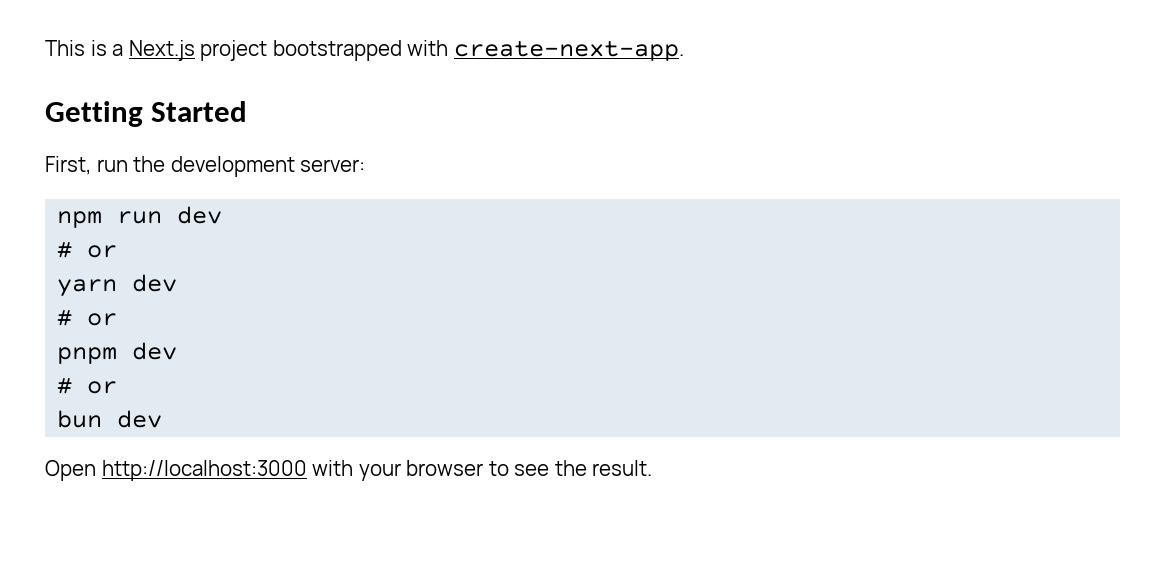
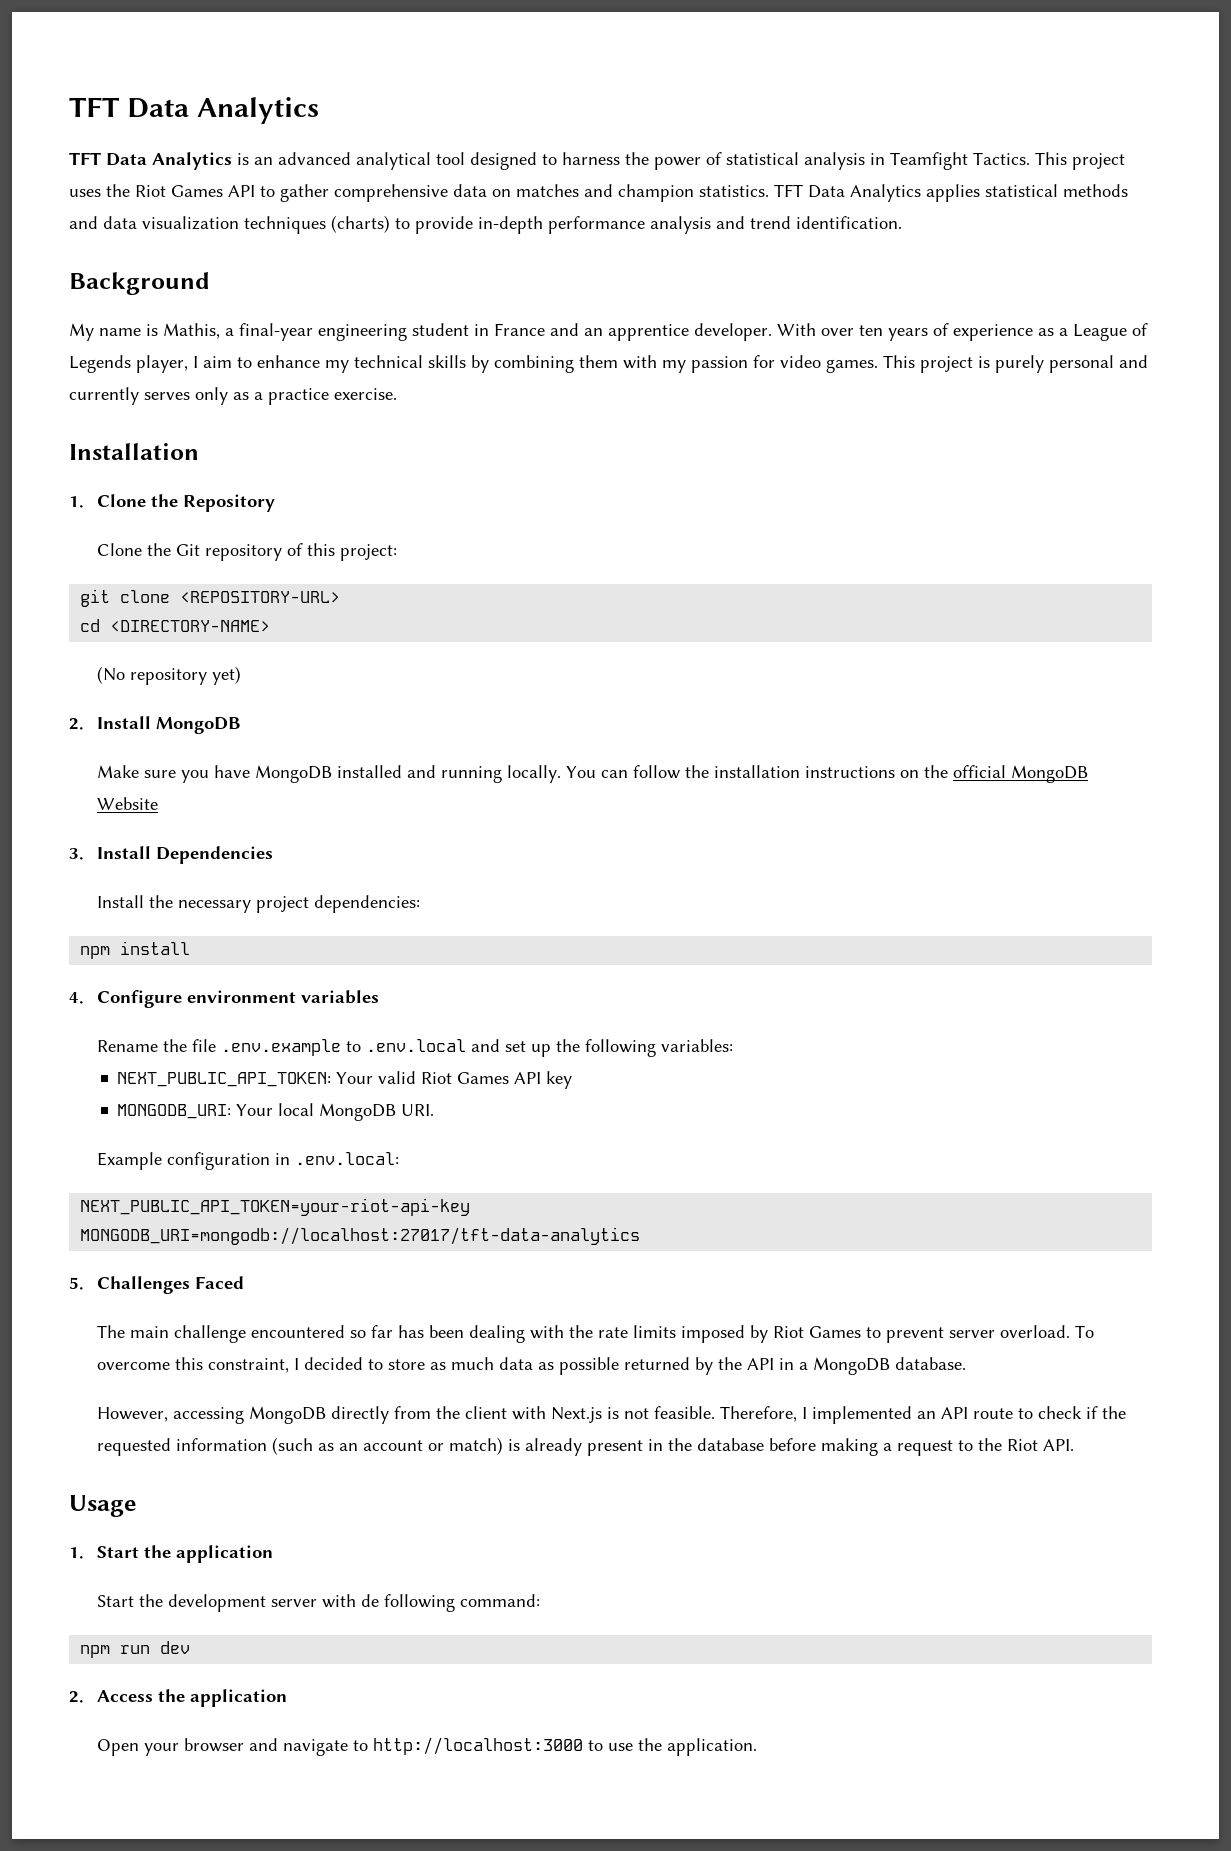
[45,40,684,61] [45,101,248,127] [45,156,366,177] [57,206,223,228] [57,241,118,258] [57,274,178,297] [57,309,118,326] [57,342,178,364] [57,377,118,394] [57,410,163,428] [45,460,653,481] This is a Next.js project bootstrapped with create-next-app. // Getting Started // First, run the development server: // npm run dev // # or // yarn dev // # or // pnpm dev // # or // bun dev // Open http://localhost:3000 with your browser to see the result. -> [69,97,319,124] [69,152,1125,170] [69,184,1128,202] [69,215,902,234] [69,272,210,295] [69,323,1148,341] [69,355,1148,373] [69,387,397,405] [69,443,199,460] [69,494,275,512] [96,543,397,561] [80,589,341,607] [80,619,271,632] [96,666,241,685] [69,716,240,734] [96,765,1088,783] [96,797,158,810] [69,846,273,864] [96,895,420,913] [80,941,191,959] [69,990,379,1008] [96,1039,733,1057] [117,1071,573,1089] [117,1103,435,1121] [96,1152,399,1170] [80,1198,471,1216] [80,1227,641,1245] [69,1276,244,1294] [96,1325,1094,1343] [96,1357,966,1375] [96,1406,1126,1424] [96,1437,1074,1456] [69,1495,137,1517] [69,1545,273,1563] [96,1594,540,1612] [80,1641,191,1658] [69,1689,287,1707] [96,1737,757,1756] TFT Data Analytics // TFT Data Analytics is an advanced analytical tool designed to harness the power of statistical analysis in Teamfight Tactics. This project uses the Riot Games API to gather comprehensive data on matches and champion statistics. TFT Data Analytics applies statistical methods and data visualization techniques (charts) to provide in-depth performance analysis and trend identification. // Background // My name is Mathis, a final-year engineering student in France and an apprentice developer. With over ten years of experience as a League of Legends player, I aim to enhance my technical skills by combining them with my passion for video games. This project is purely personal and currently serves only as a practice exercise. // Installation // 1. Clone the Repository // Clone the Git repository of this project: // git clone <REPOSITORY-URL> // cd <DIRECTORY-NAME> // (No repository yet) // 2. Install MongoDB // Make sure you have MongoDB installed and running locally. You can follow the installation instructions on the official MongoDB Website // 3. Install Dependencies // Install the necessary project dependencies: // npm install // 4. Configure environment variables // Rename the file .env.example to .env.local and set up the following variables: // NEXT_PUBLIC_API_TOKEN: Your valid Riot Games API key // MONGODB_URI: Your local MongoDB URI. // Example configuration in .env.local: // NEXT_PUBLIC_API_TOKEN=your-riot-api-key // MONGODB_URI=mongodb://localhost:27017/tft-data-analytics // 5. Challenges Faced // The main challenge encountered so far has been dealing with the rate limits imposed by Riot Games to prevent server overload. To overcome this constraint, I decided to store as much data as possible returned by the API in a MongoDB database. // However, accessing MongoDB directly from the client with Next.js is not feasible. Therefore, I implemented an API route to check if the requested information (such as an account or match) is already present in the database before making a request to the Riot API. // Usage // 1. Start the application // Start the development server with de following command: // npm run dev // 2. Access the application // Open your browser and navigate to http://localhost:3000 to use the application.

